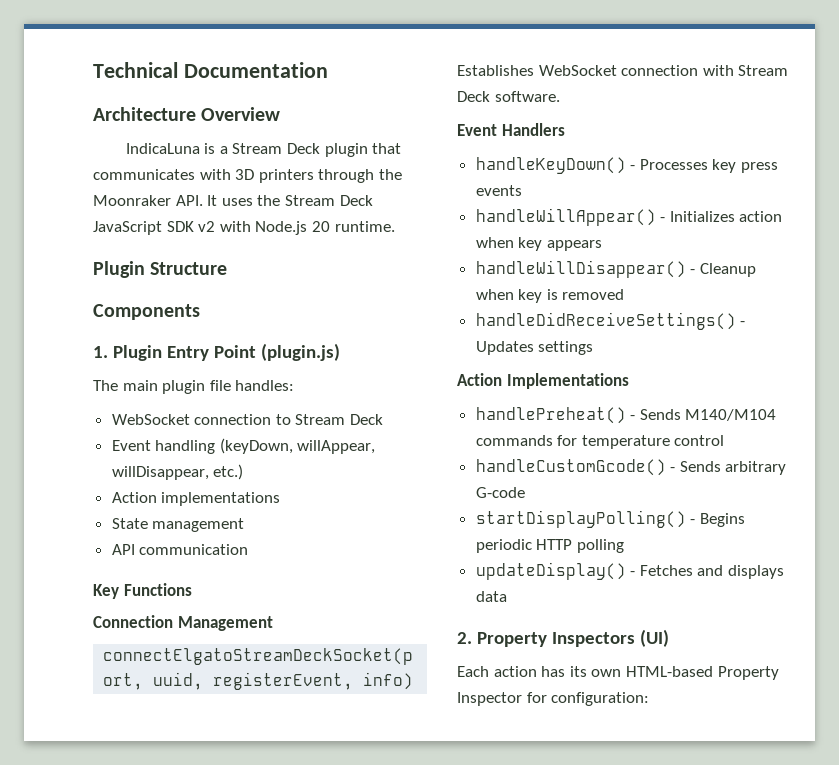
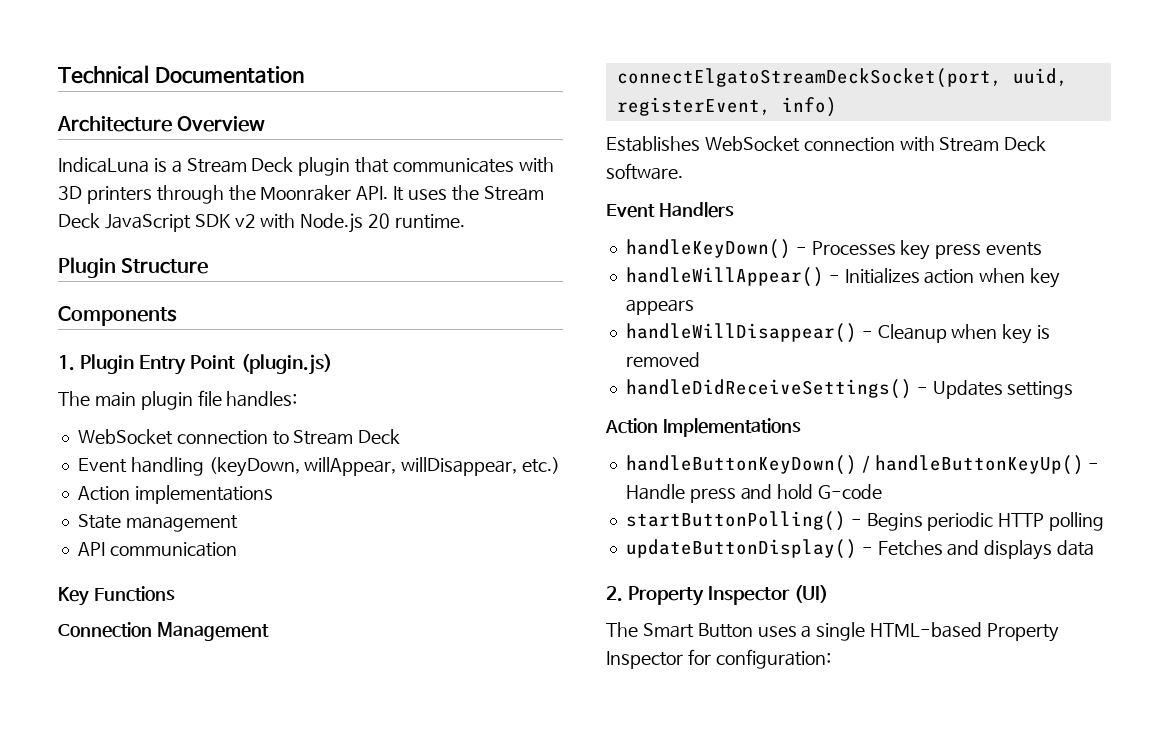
[475,407,777,424] [475,435,725,449] [475,459,787,476] handlePreheat() - Sends M140/M104 commands for temperature control // handleCustomGcode() - Sends arbitrary -> [625,455,1100,475] [625,484,814,503] handleButtonKeyDown() / handleButtonKeyUp() - Handle press and hold
[475,510,686,528] startDisplayPolling() -> [625,511,846,531] startButtonPolling()
[475,562,626,580] updateDisplay() -> [625,539,857,559] updateButtonDisplay()
[551,632,635,647] Inspectors -> [708,586,791,605] Inspector
[457,666,622,677] Each action has its own -> [606,622,866,641] The Smart Button uses a single

